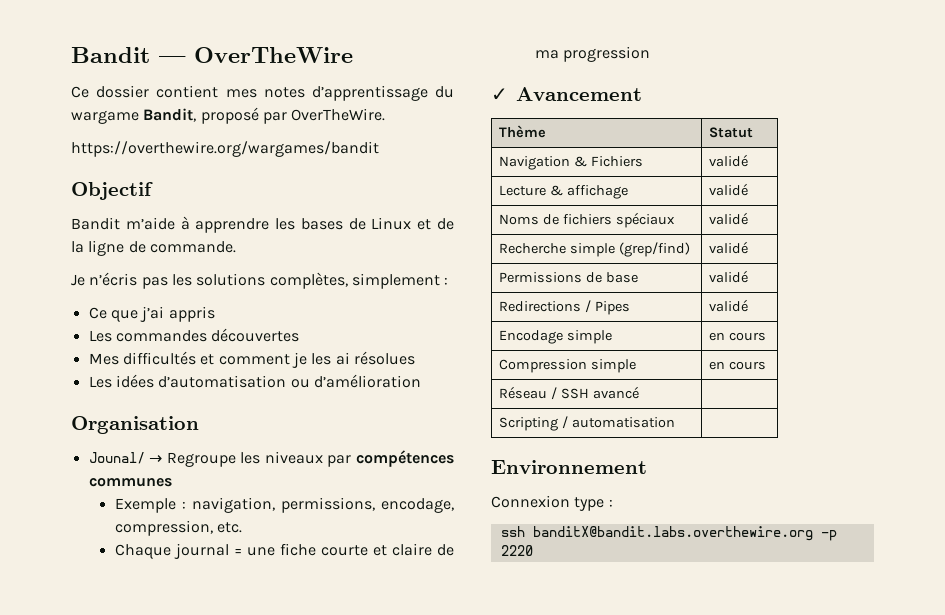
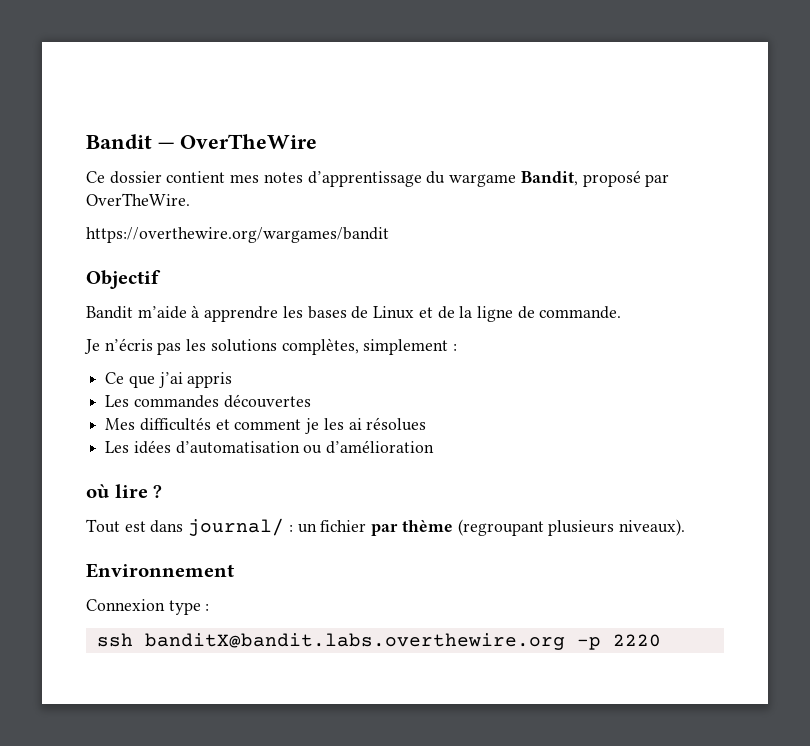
[71,416,199,434] [88,450,454,467] [88,478,172,487] [114,497,454,513] [114,520,243,536] [114,543,455,559] [534,46,651,62] [491,87,642,101] [499,125,547,138] [709,127,754,138] [499,156,644,170] [709,154,749,167] [499,185,629,199] [709,183,749,196] [499,212,675,228] [709,212,749,225] [499,242,691,257] [709,241,749,254] [499,272,639,283] [709,270,749,283] [499,300,631,315] [709,299,749,312] [499,330,613,344] [709,332,767,341] [499,359,637,373] [709,361,767,370] [499,386,639,400] [499,416,676,431] Organisation // Jounal/ → Regroupe les niveaux par compétences communes // Exemple : navigation, permissions, encodage, compression, etc. // Chaque journal = une fiche courte et claire de ma progression // ✓ Avancement // Thème | Statut // Navigation & Fichiers | validé // Lecture & affichage | validé // Noms de fichiers spéciaux | validé // Recherche simple (grep/find) | validé // Permissions de base | validé // Redirections / Pipes | validé // Encodage simple | en cours // Compression simple | en cours // Réseau / SSH avancé | // Scripting / automatisation | -> [86,484,163,498] [86,518,685,536] où lire ? // Tout est dans journal/ : un fichier par thème (regroupant plusieurs niveaux).

